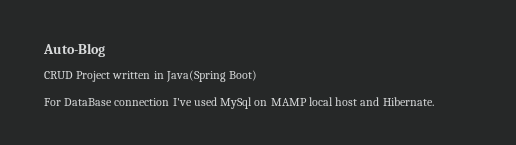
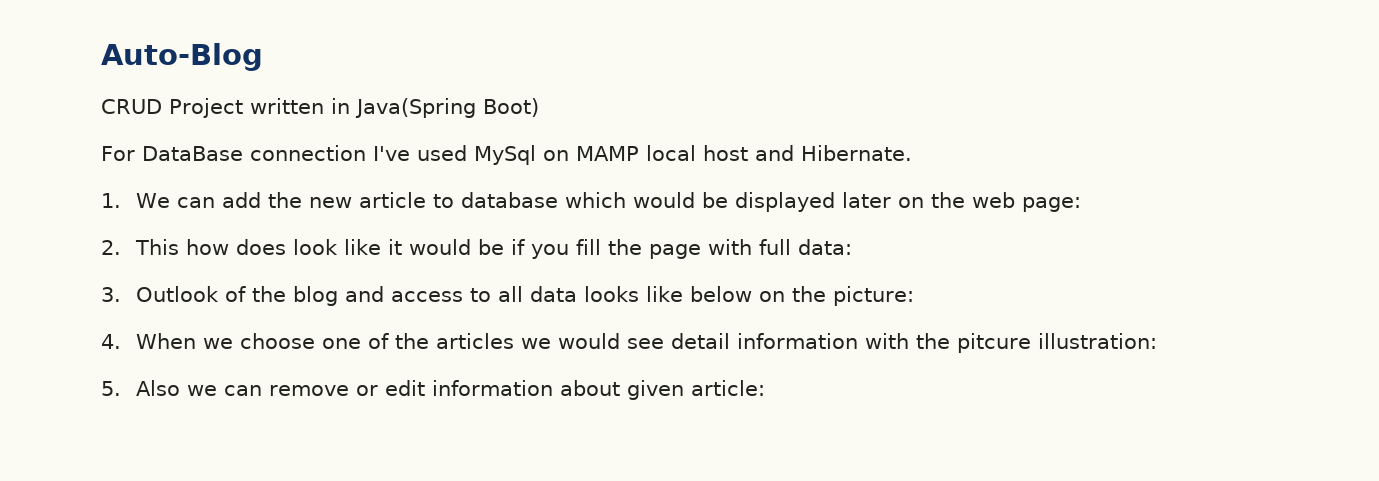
(434, 101) none -> [101,192,1082,212] [101,239,853,259] [101,286,915,306] [101,333,1158,353] [101,380,766,400] // 1. We can add the new article to database which would be displayed later on the web page: // 2. This how does look like it would be if you fill the page with full data: // 3. Outlook of the blog and access to all data looks like below on the picture: // 4. When we choose one of the articles we would see detail information with the pitcure illustration: // 5. Also we can remove or edit information about given article:

